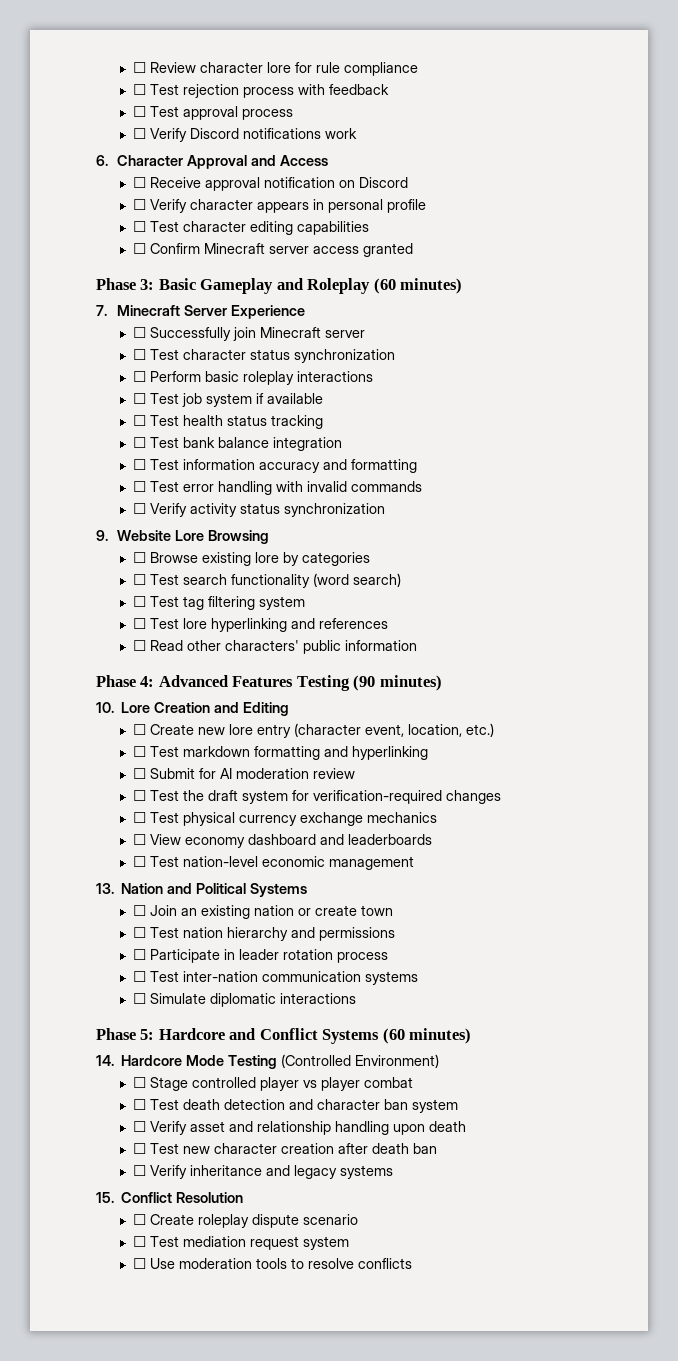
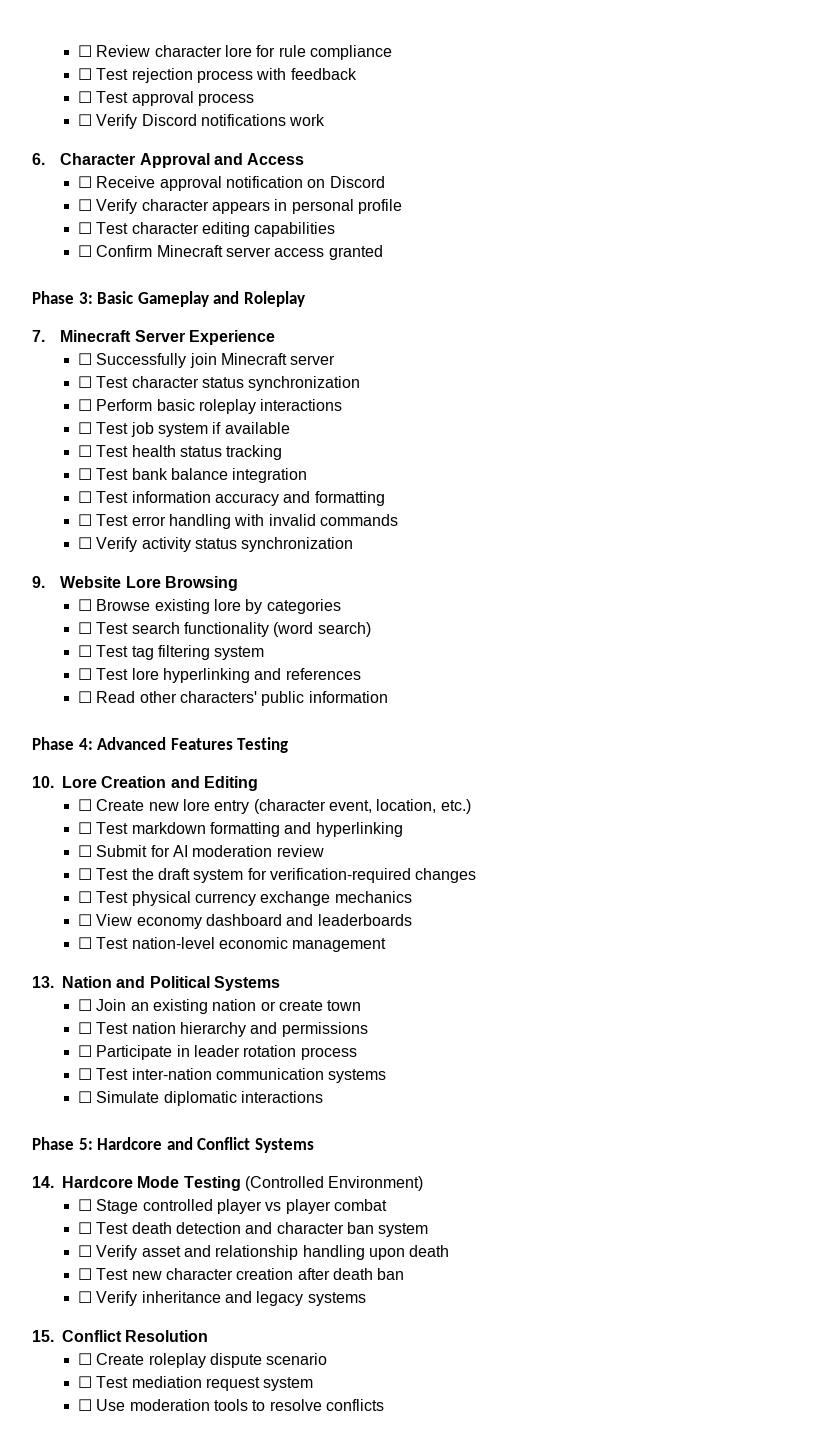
[373,278,463,294] (60 minutes) -> (305, 299) none
[353,675,442,691] (90 minutes) -> (289, 745) none
[382,1028,472,1044] (60 minutes) -> (314, 1145) none

